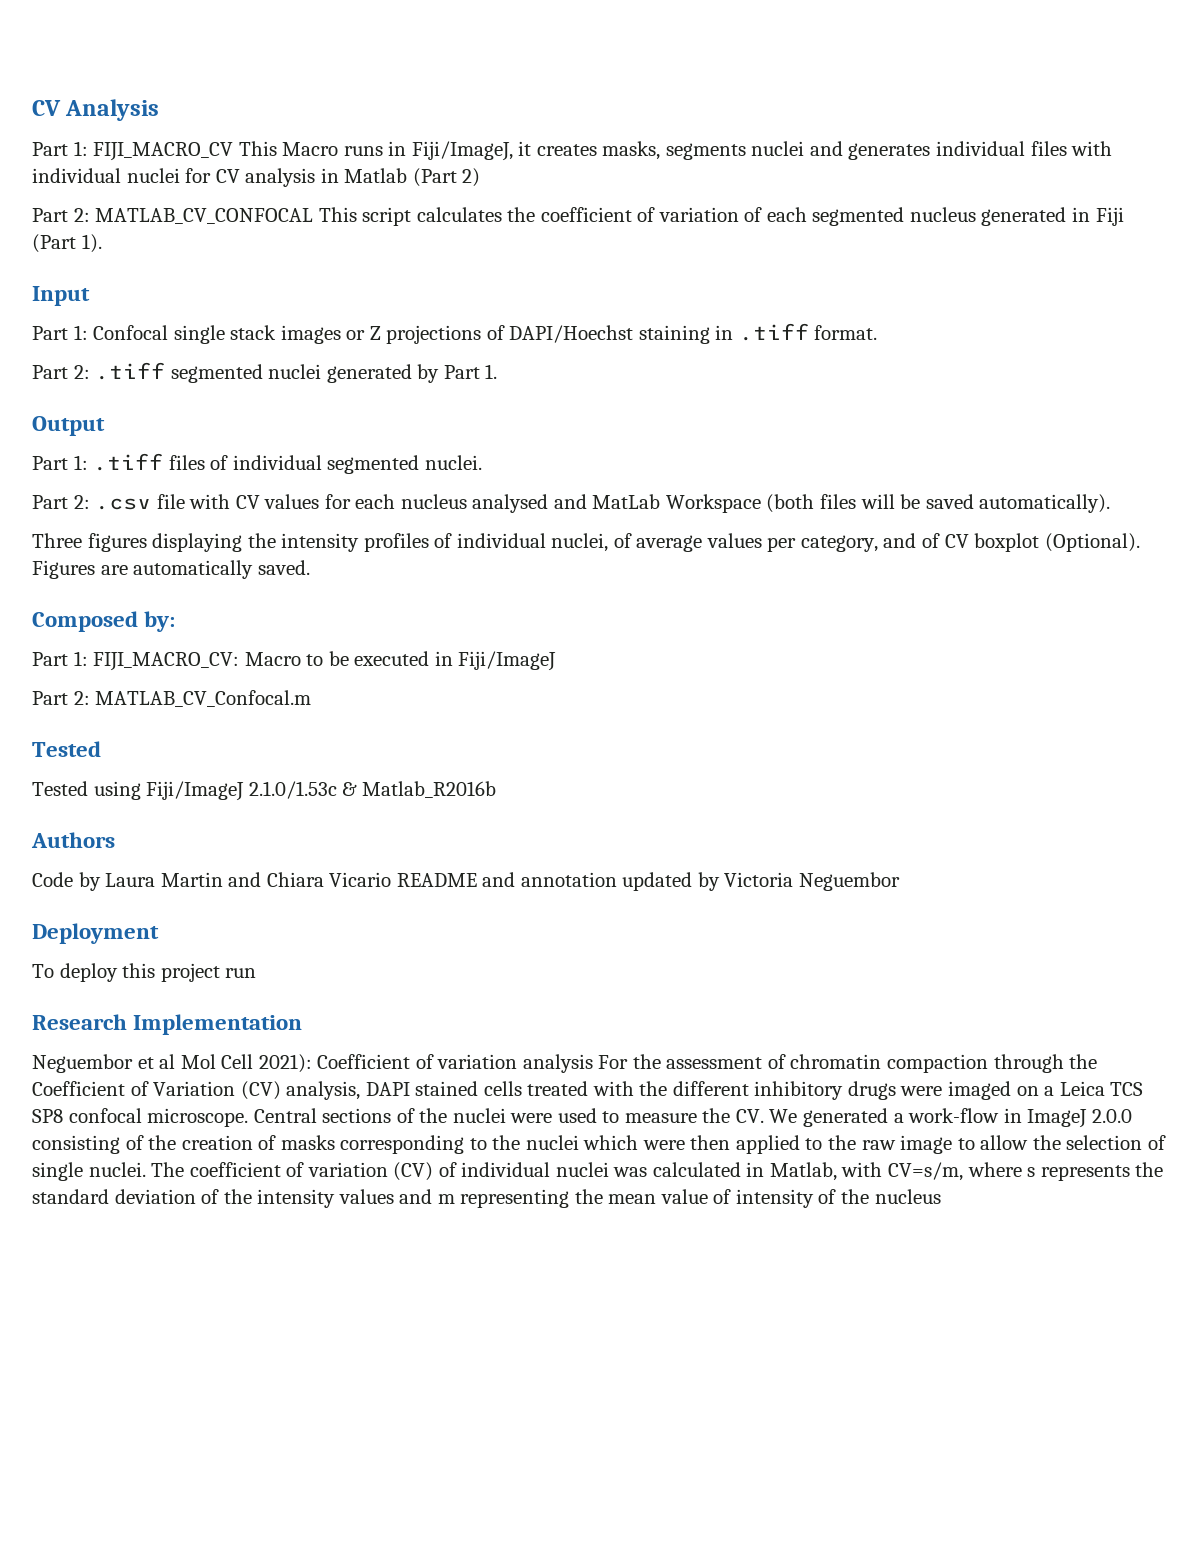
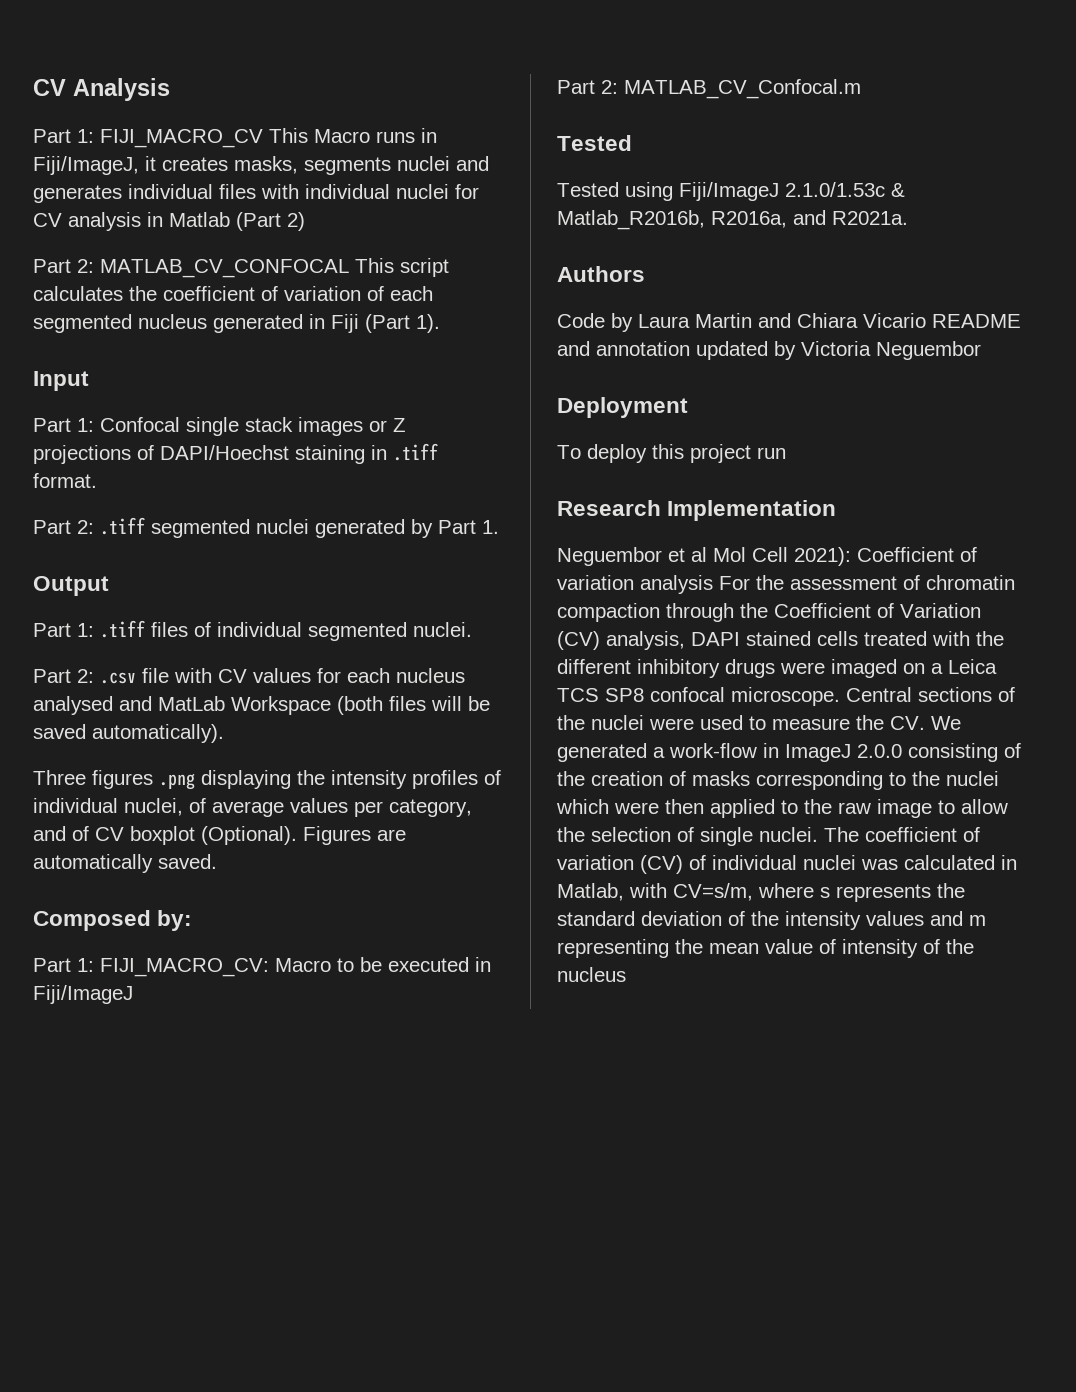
(147, 542) none -> [159,773,195,790] .png
[361,781,496,798] Matlab_R2016b -> [557,210,908,230] Matlab_R2016b, R2016a, and R2021a.

